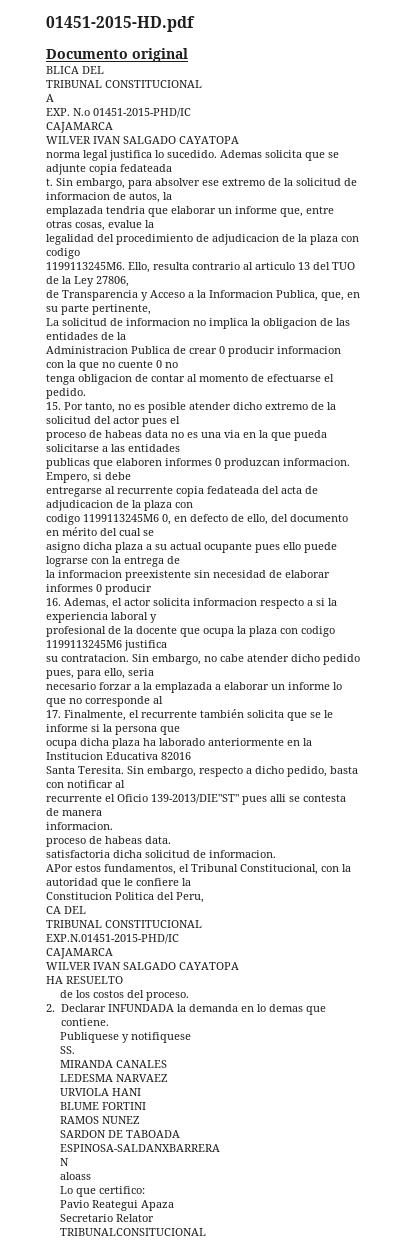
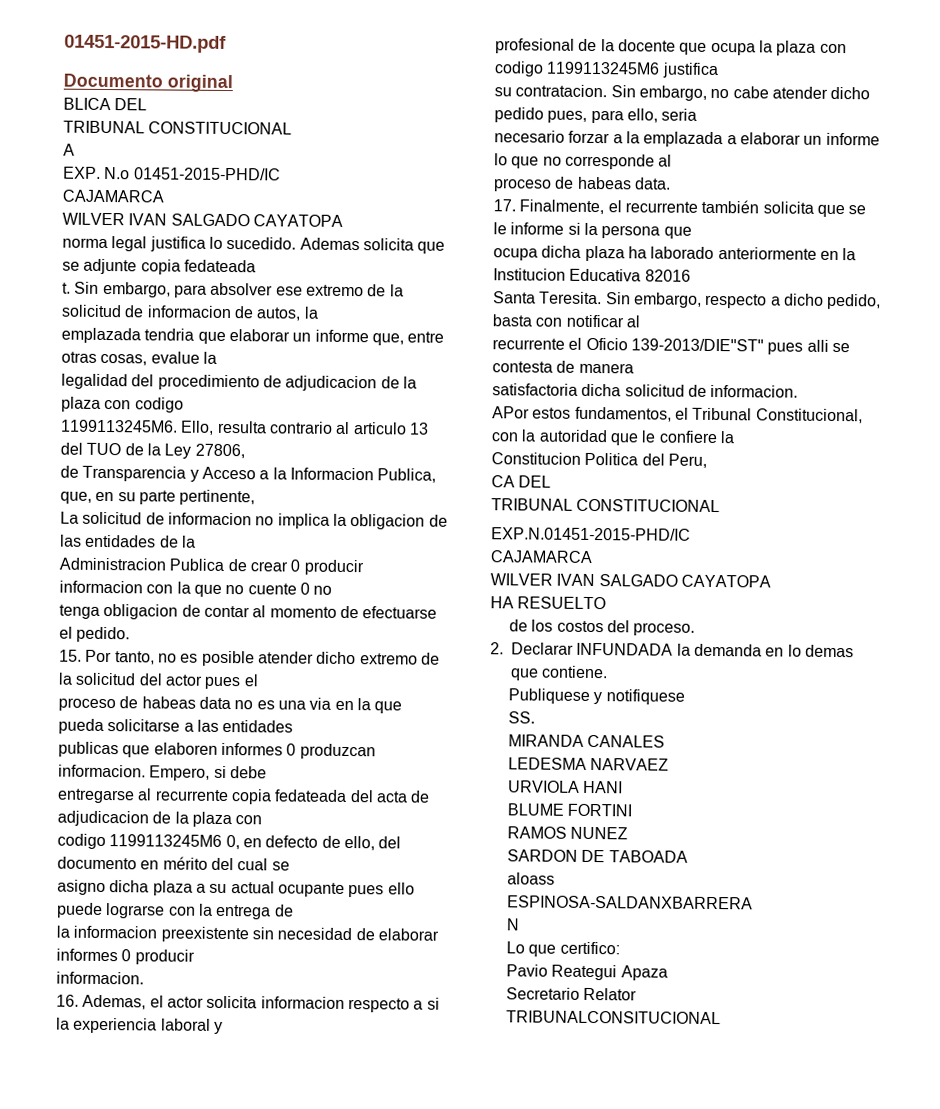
(152, 589) none -> [56,971,144,985] // informacion.
(163, 700) none -> [493,176,671,192] // proceso de habeas data.
[46,822,113,830] [46,836,171,847] // informacion. // proceso de habeas data. -> (634, 368) none
(180, 1134) none -> [507,872,556,885] // aloass
[59,1172,91,1180] // aloass -> (521, 924) none

